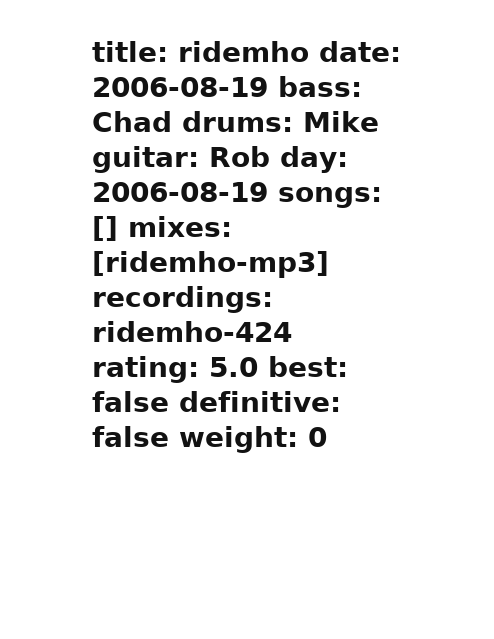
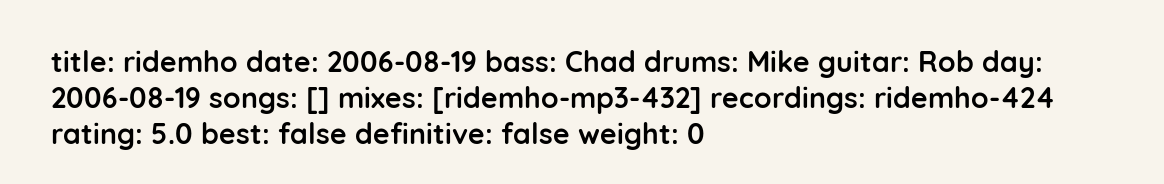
[92,251,329,278] [ridemho-mp3] -> [432,86,702,114] [ridemho-mp3-432]

